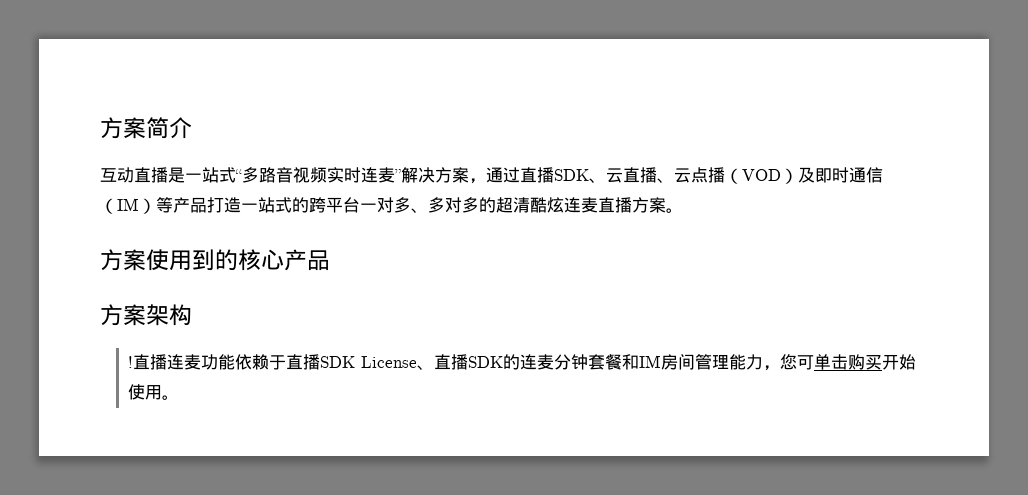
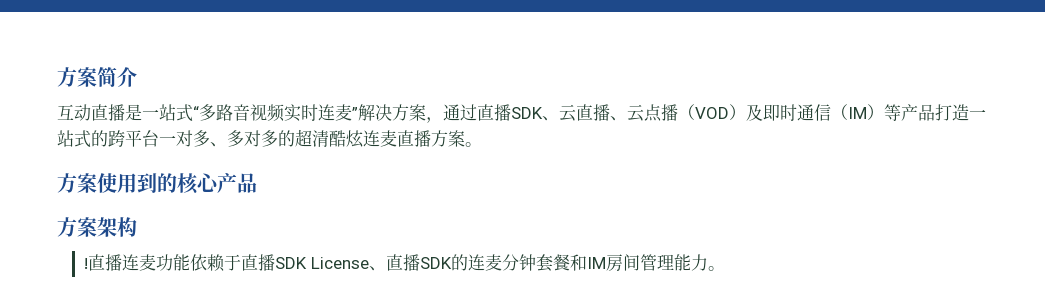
[762,354,916,371] [127,384,162,400] ，您可单击购买开始使用 -> (709, 262) none

